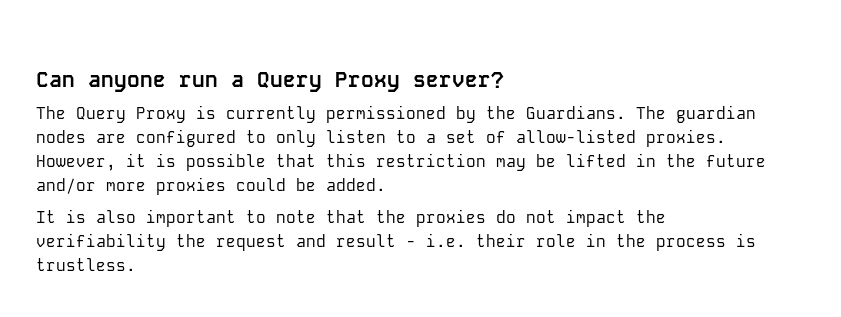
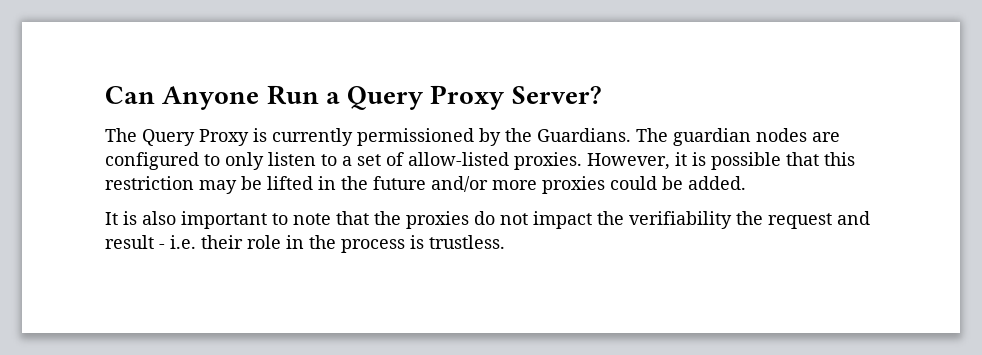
[88,75,218,92] anyone run -> [162,85,319,110] Anyone Run
[413,72,504,88] server? -> [511,86,602,104] Server?

